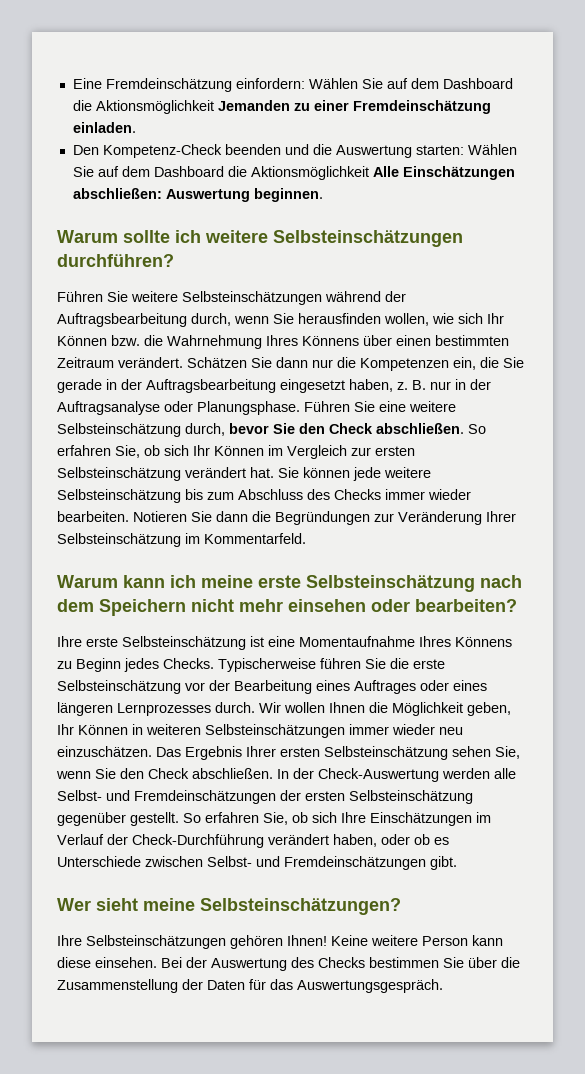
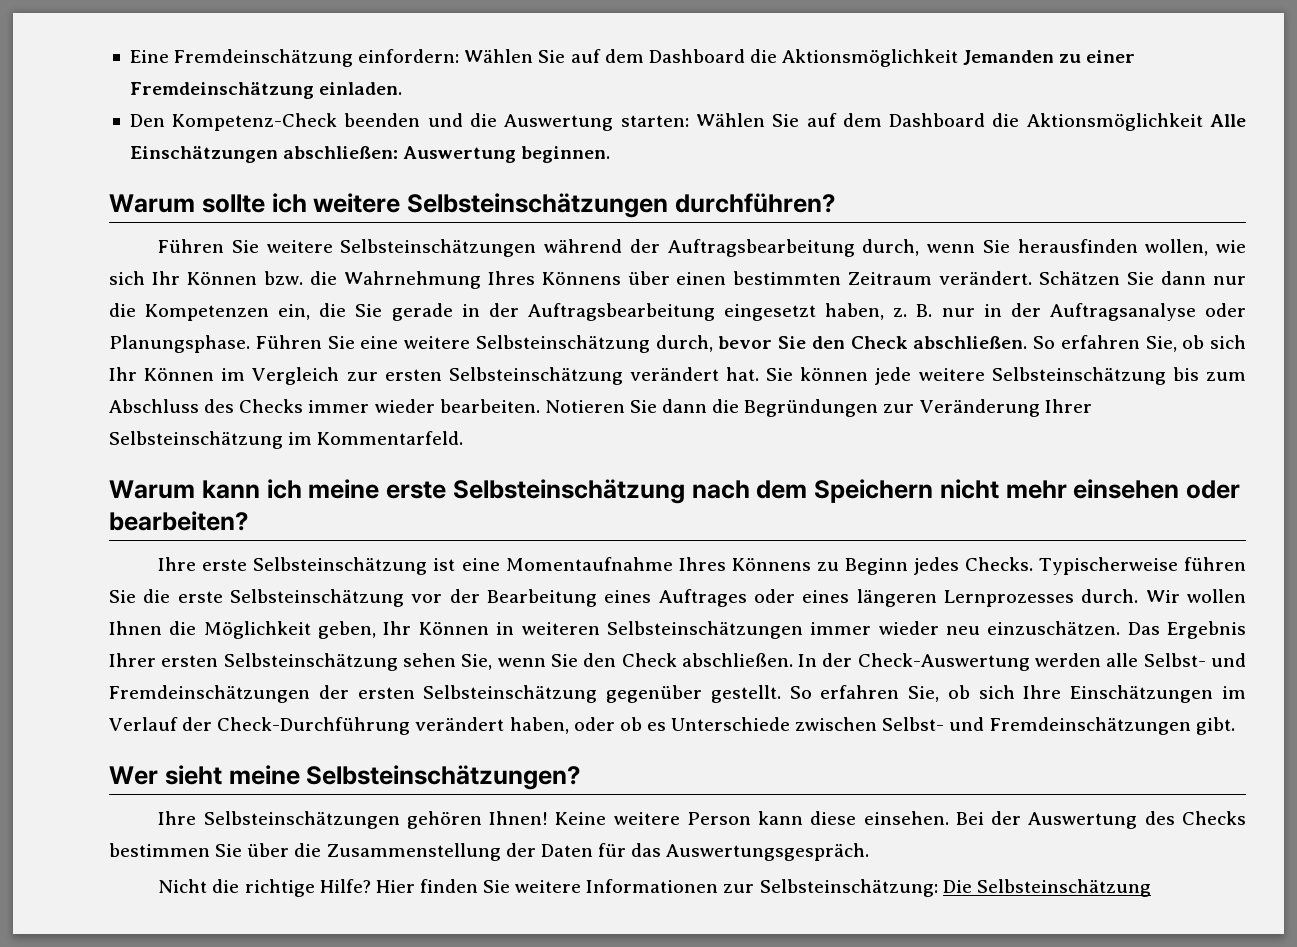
(443, 986) none -> [158,879,1151,897] // Nicht die richtige Hilfe? Hier finden Sie weitere Informationen zur Selbsteinschätzung: Die Selbsteinschätzung

